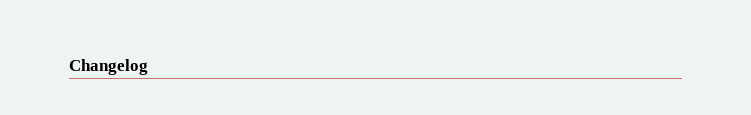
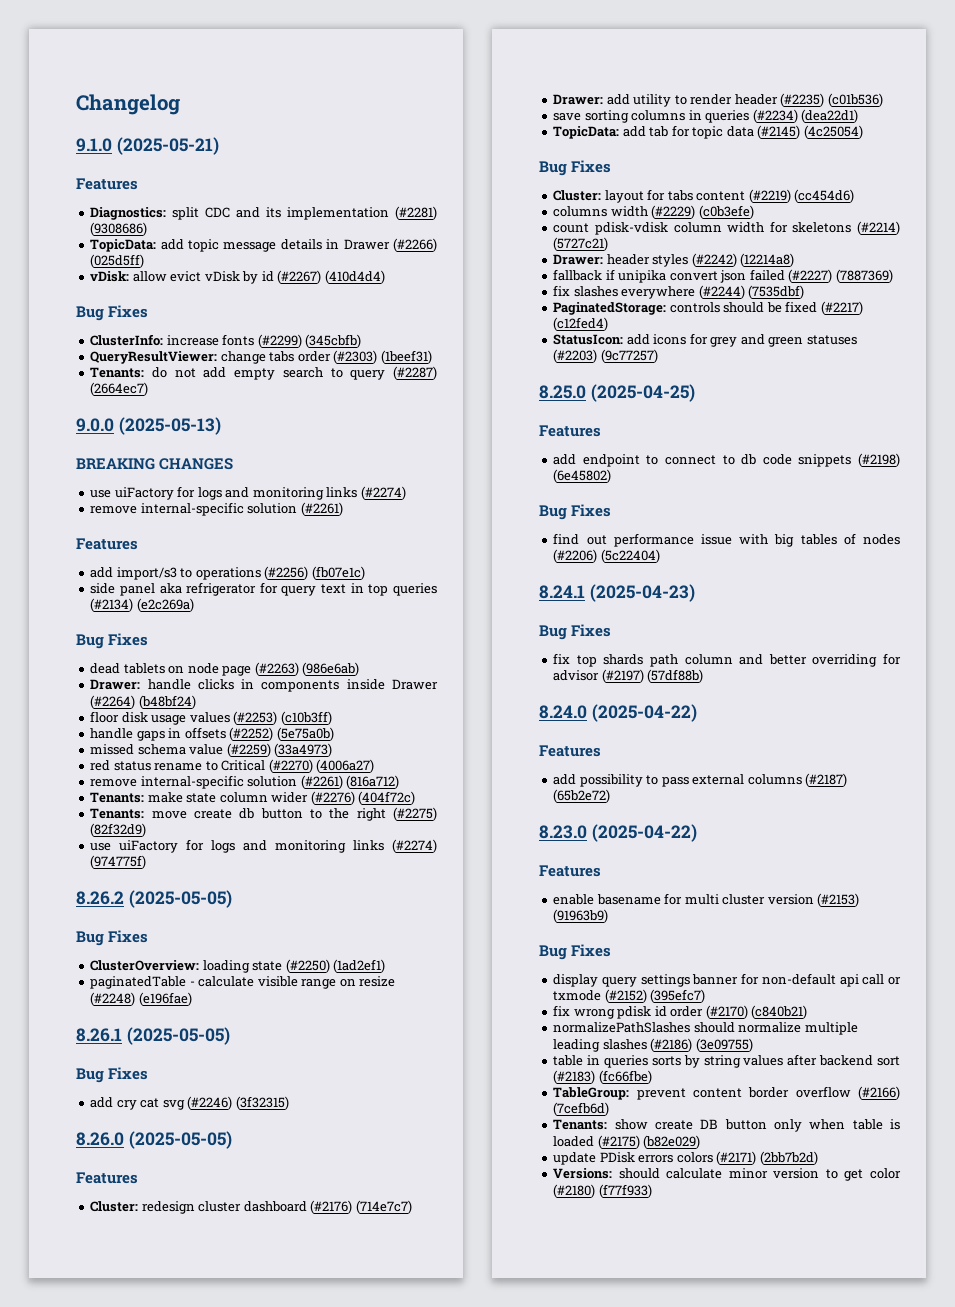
(148, 67) none -> [76,137,219,155] [76,178,138,190] [90,206,437,220] [90,222,148,236] [90,238,437,252] [90,254,145,268] [90,270,385,284] [76,305,149,321] [90,334,362,348] [90,350,432,364] [90,366,437,380] [90,382,149,396] [76,417,221,435] [76,458,234,470] [90,486,406,500] [90,502,343,516] [76,538,138,550] [90,566,365,580] [90,582,437,596] [90,598,194,612] [76,633,149,649] [90,662,360,676] [90,679,438,692] [90,695,196,709] [90,711,332,725] [90,727,334,741] [90,743,333,757] [90,759,375,773] [90,775,400,789] [90,791,416,805] [90,807,437,821] [90,823,147,837] [90,839,437,853] [90,855,147,869] [76,890,232,908] [76,930,149,946] [90,959,386,973] [90,976,396,989] [90,992,192,1006] [76,1027,230,1045] [76,1067,149,1083] [90,1096,289,1110] [76,1131,232,1149] [76,1172,138,1184] [90,1200,412,1214] [553,93,883,107] [553,109,859,123] [553,125,863,139] [539,160,612,176] [553,189,855,203] [553,205,754,219] [553,221,900,235] [553,237,609,251] [553,253,795,267] [553,269,893,283] [553,285,805,299] [553,301,863,315] [553,317,609,331] [553,333,857,347] [553,349,658,363] [539,384,695,402] [539,425,601,437] [553,453,900,467] [553,469,612,483] [539,504,612,520] [553,533,900,547] [553,549,660,563] [539,584,695,602] [539,624,612,640] [553,653,901,667] [553,669,704,683] [539,704,697,722] [539,745,601,757] [553,773,848,787] [553,789,611,803] [539,824,697,842] [539,865,601,877] [553,893,860,907] [553,909,609,923] [539,944,612,960] [553,973,901,987] [553,989,706,1003] [553,1005,808,1019] [553,1022,858,1035] [553,1038,753,1052] [553,1054,900,1068] [553,1070,652,1084] [553,1086,900,1100] [553,1102,610,1116] [553,1119,900,1132] [553,1135,701,1149] [553,1151,818,1165] [553,1168,901,1181] [553,1184,652,1198] // 9.1.0 (2025-05-21) // Features // Diagnostics: split CDC and its implementation (#2281) (9308686) // TopicData: add topic message details in Drawer (#2266) (025d5ff) // vDisk: allow evict vDisk by id (#2267) (410d4d4) // Bug Fixes // ClusterInfo: increase fonts (#2299) (345cbfb) // QueryResultViewer: change tabs order (#2303) (1beef31) // Tenants: do not add empty search to query (#2287) (2664ec7) // 9.0.0 (2025-05-13) // BREAKING CHANGES // use uiFactory for logs and monitoring links (#2274) // remove internal-specific solution (#2261) // Features // add import/s3 to operations (#2256) (fb07e1c) // side panel aka refrigerator for query text in top queries (#2134) (e2c269a) // Bug Fixes // dead tablets on node page (#2263) (986e6ab) // Drawer: handle clicks in components inside Drawer (#2264) (b48bf24) // floor disk usage values (#2253) (c10b3ff) // handle gaps in offsets (#2252) (5e75a0b) // missed schema value (#2259) (33a4973) // red status rename to Critical (#2270) (4006a27) // remove internal-specific solution (#2261) (816a712) // Tenants: make state column wider (#2276) (404f72c) // Tenants: move create db button to the right (#2275) (82f32d9) // use uiFactory for logs and monitoring links (#2274) (974775f) // 8.26.2 (2025-05-05) // Bug Fixes // ClusterOverview: loading state (#2250) (1ad2ef1) // paginatedTable - calculate visible range on resize (#2248) (e196fae) // 8.26.1 (2025-05-05) // Bug Fixes // add cry cat svg (#2246) (3f32315) // 8.26.0 (2025-05-05) // Features // Cluster: redesign cluster dashboard (#2176) (714e7c7) // Drawer: add utility to render header (#2235) (c01b536) // save sorting columns in queries (#2234) (dea22d1) // TopicData: add tab for topic data (#2145) (4c25054) // Bug Fixes // Cluster: layout for tabs content (#2219) (cc454d6) // columns width (#2229) (c0b3efe) // count pdisk-vdisk column width for skeletons (#2214) (5727c21) // Drawer: header styles (#2242) (12214a8) // fallback if unipika convert json failed (#2227) (7887369) // fix slashes everywhere (#2244) (7535dbf) // PaginatedStorage: controls should be fixed (#2217) (c12fed4) // StatusIcon: add icons for grey and green statuses (#2203) (9c77257) // 8.25.0 (2025-04-25) // Features // add endpoint to connect to db code snippets (#2198) (6e45802) // Bug Fixes // find out performance issue with big tables of nodes (#2206) (5c22404) // 8.24.1 (2025-04-23) // Bug Fixes // fix top shards path column and better overriding for advisor (#2197) (57df88b) // 8.24.0 (2025-04-22) // Features // add possibility to pass external columns (#2187) (65b2e72) // 8.23.0 (2025-04-22) // Features // enable basename for multi cluster version (#2153) (91963b9) // Bug Fixes // display query settings banner for non-default api call or txmode (#2152) (395efc7) // fix wrong pdisk id order (#2170) (c840b21) // normalizePathSlashes should normalize multiple leading slashes (#2186) (3e09755) // table in queries sorts by string values after backend sort (#2183) (fc66fbe) // TableGroup: prevent content border overflow (#2166) (7cefb6d) // Tenants: show create DB button only when table is loaded (#2175) (b82e029) // update PDisk errors colors (#2171) (2bb7b2d) // Versions: should calculate minor version to get color (#2180) (f77f933)

